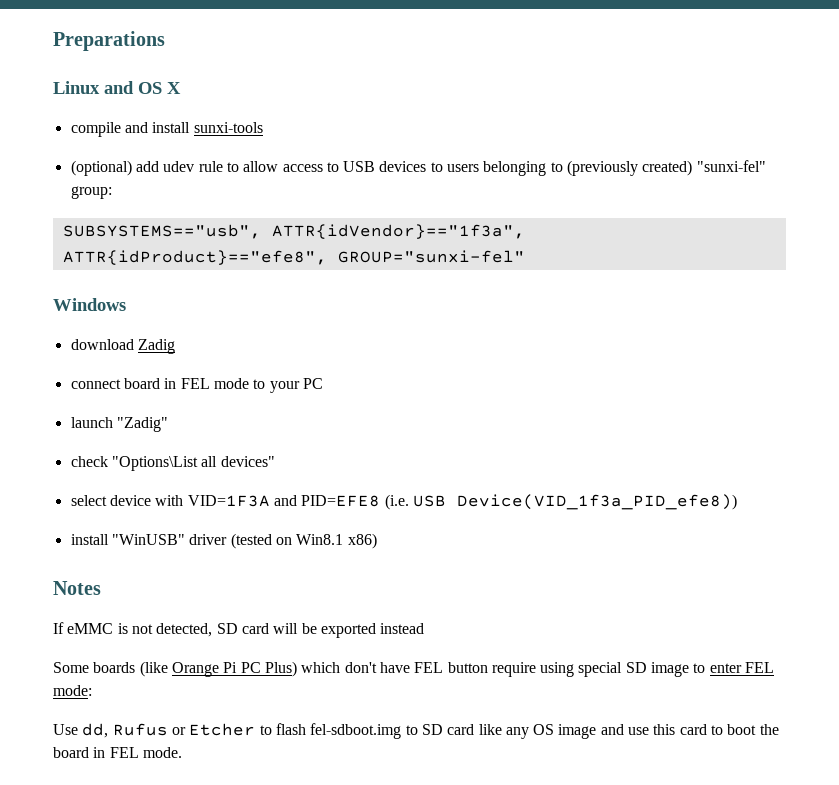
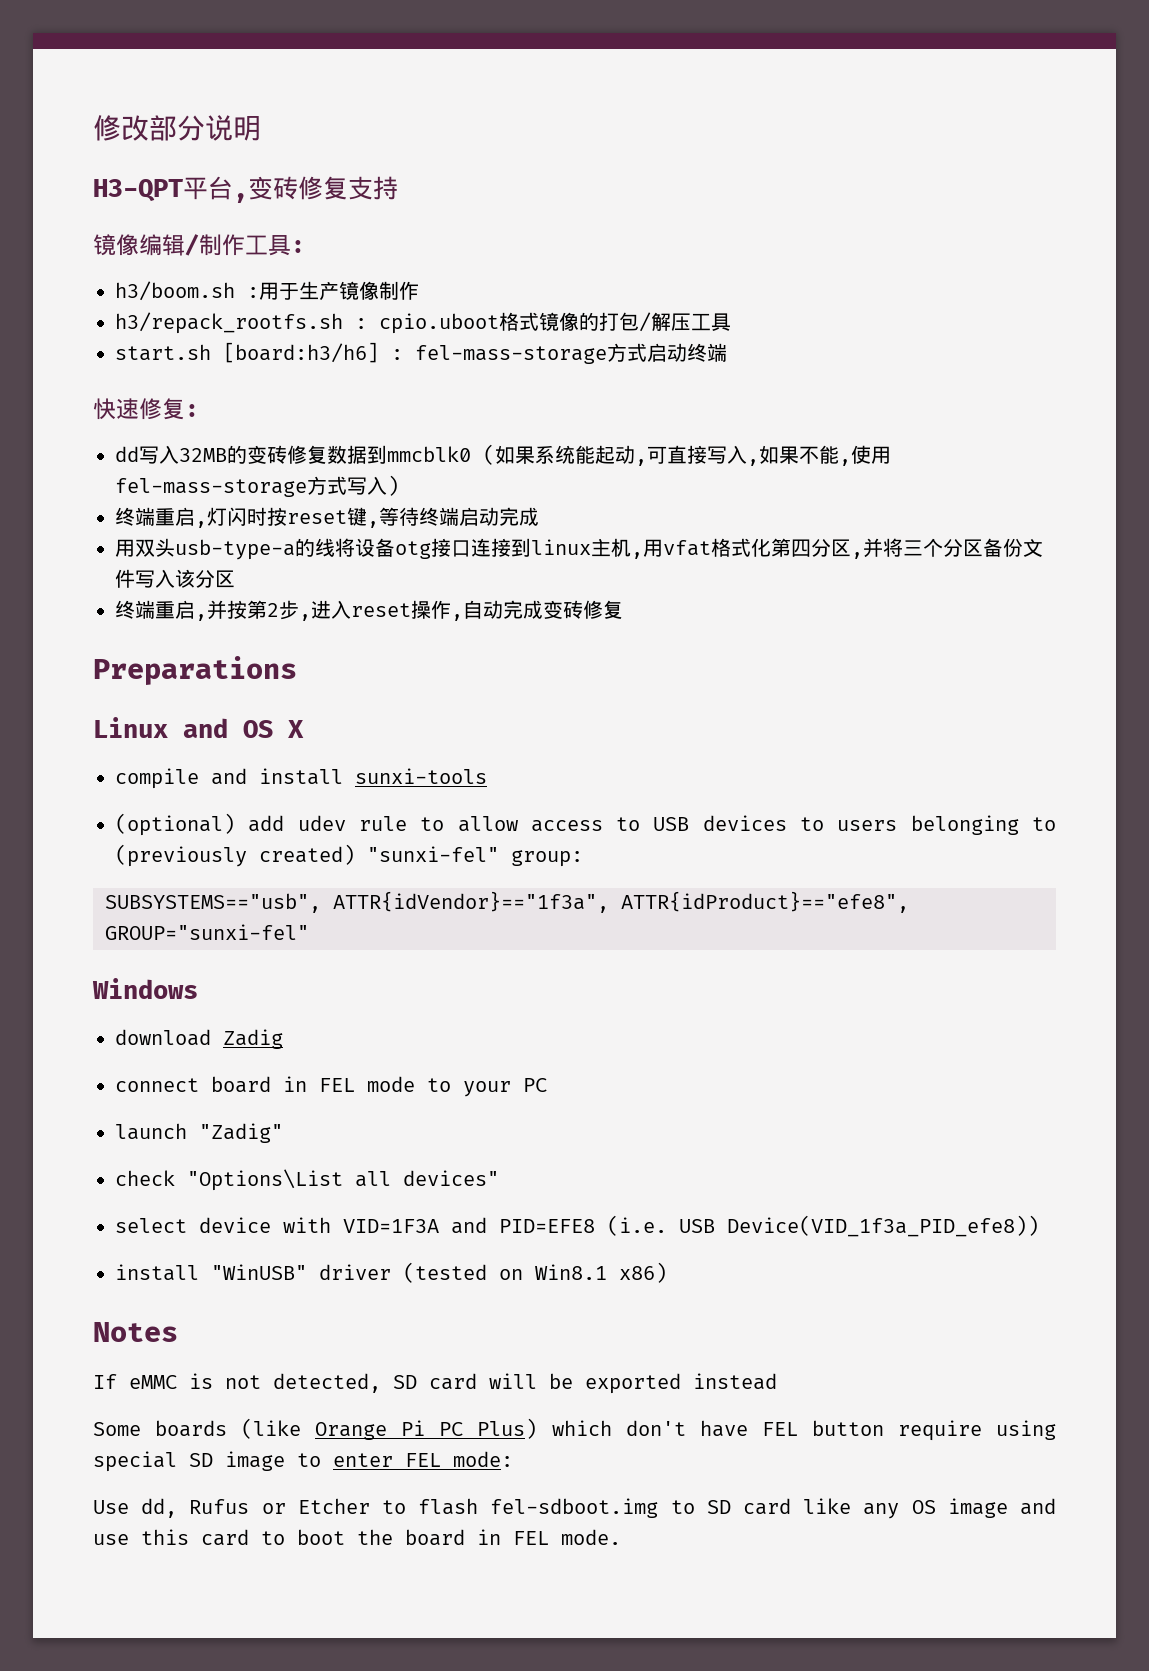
(53, 41) none -> [93,115,261,141] [93,176,398,203] [93,234,305,256] [115,281,419,301] [115,312,731,334] [115,342,727,364] [93,398,199,420] [115,444,891,466] [115,475,399,497] [115,507,539,528] [115,538,1043,560] [115,569,235,588] [115,600,623,621] 修改部分说明 // H3-QPT平台,变砖修复支持 // 镜像编辑/制作工具: // h3/boom.sh :用于生产镜像制作 // h3/repack_rootfs.sh : cpio.uboot格式镜像的打包/解压工具 // start.sh [board:h3/h6] : fel-mass-storage方式启动终端 // 快速修复: // dd写入32MB的变砖修复数据到mmcblk0 (如果系统能起动,可直接写入,如果不能,使用fel-mass-storage方式写入) // 终端重启,灯闪时按reset键,等待终端启动完成 // 用双头usb-type-a的线将设备otg接口连接到linux主机,用vfat格式化第四分区,并将三个分区备份文件写入该分区 // 终端重启,并按第2步,进入reset操作,自动完成变砖修复 //

